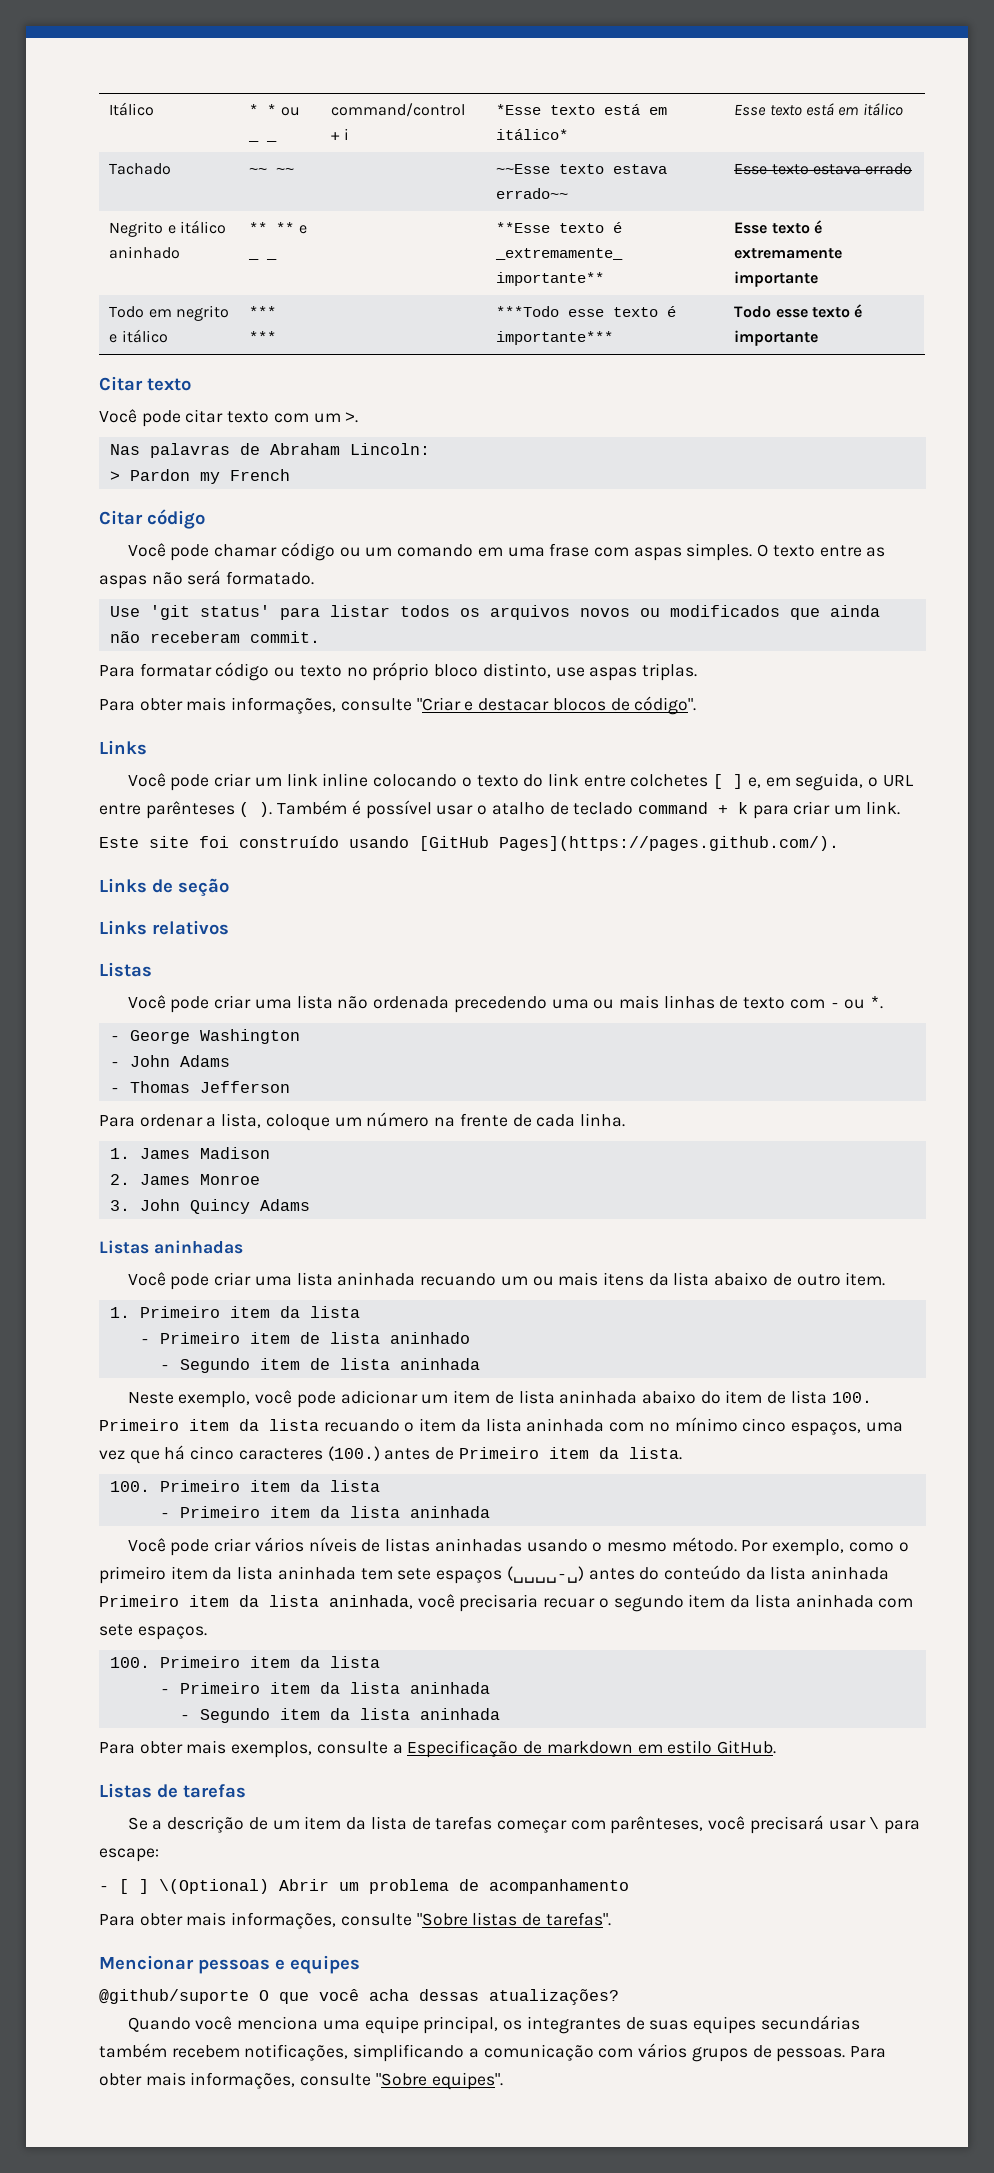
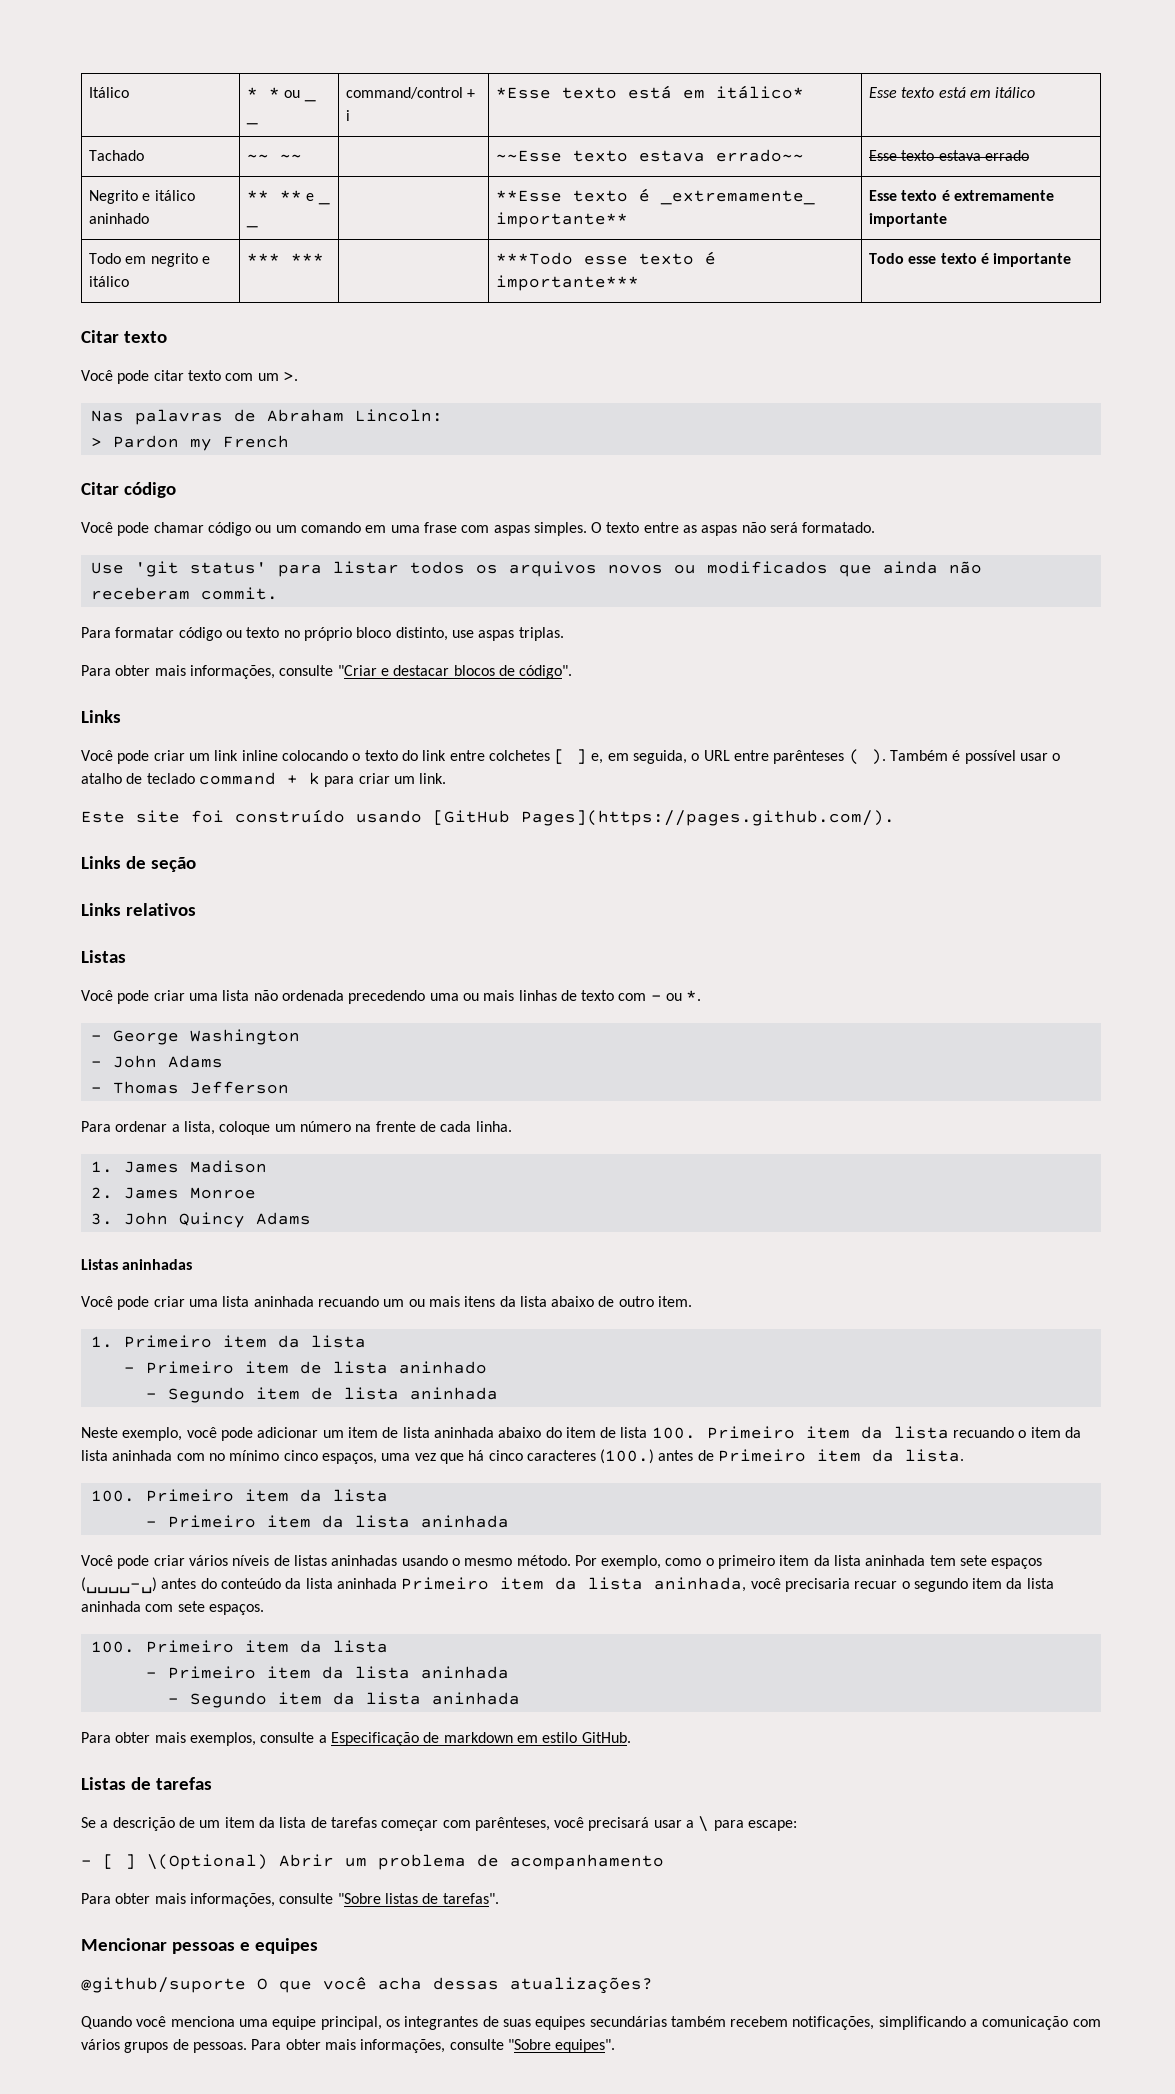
(866, 1825) none -> [686,1820,695,1828] a

